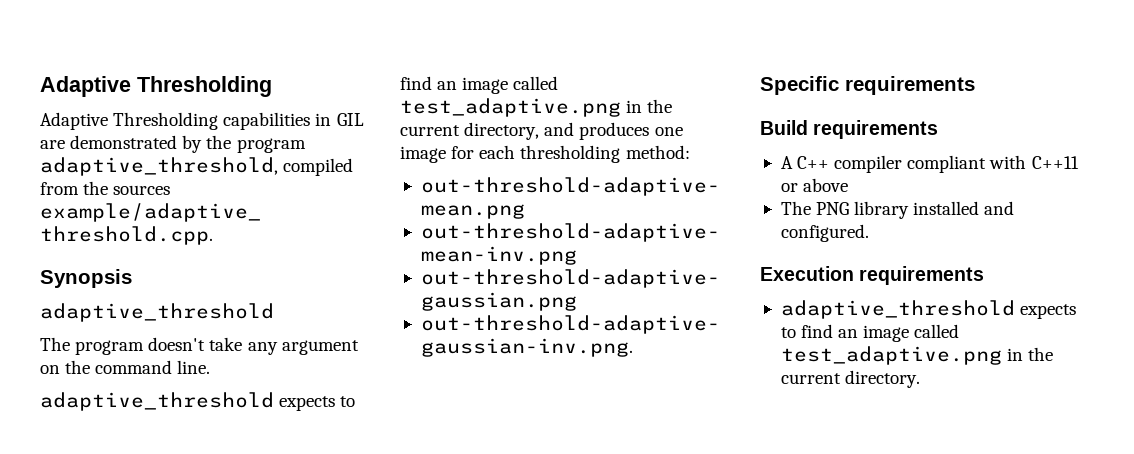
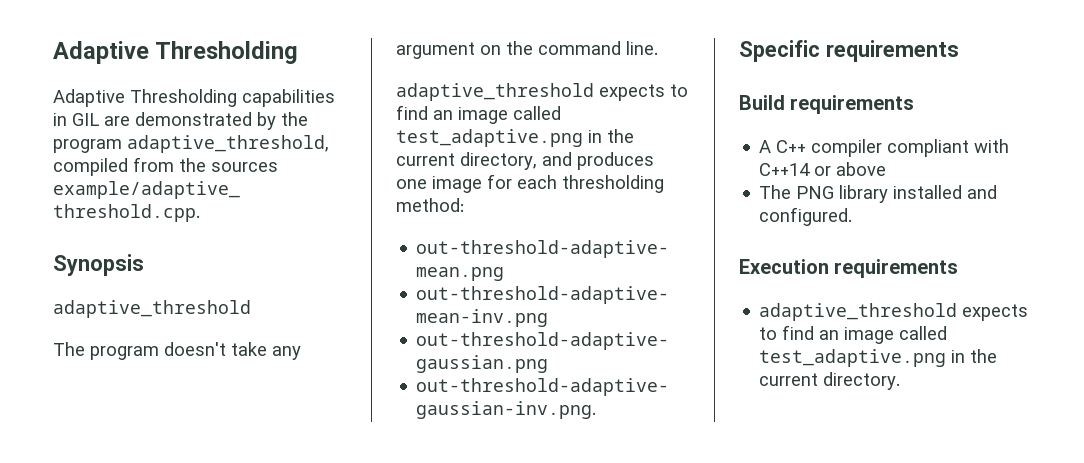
[1031,156,1079,169] C++11 -> [759,163,811,176] C++14

